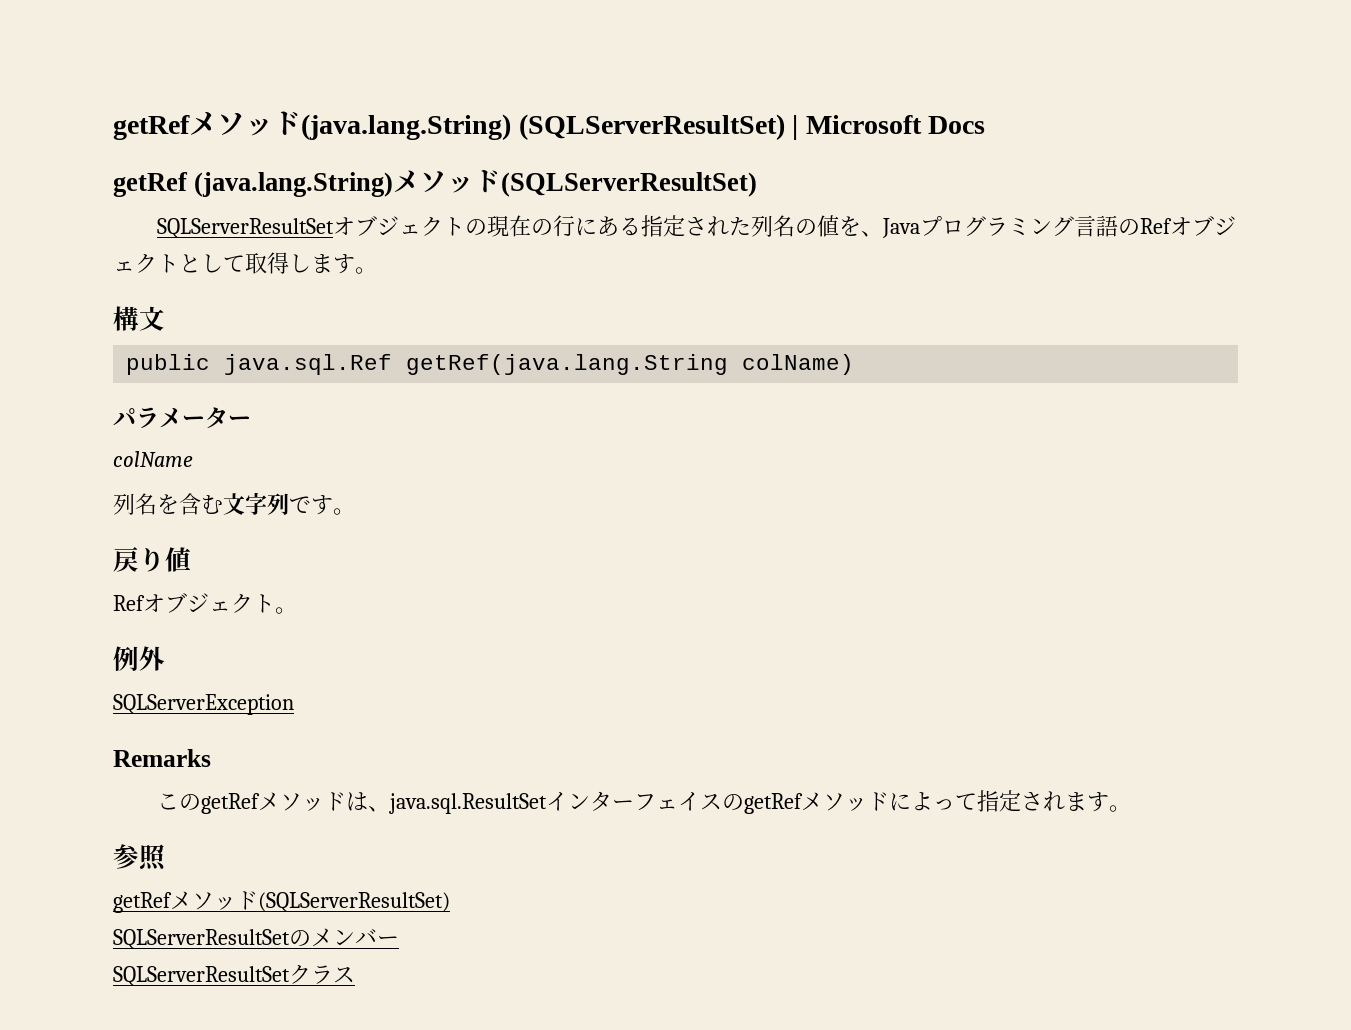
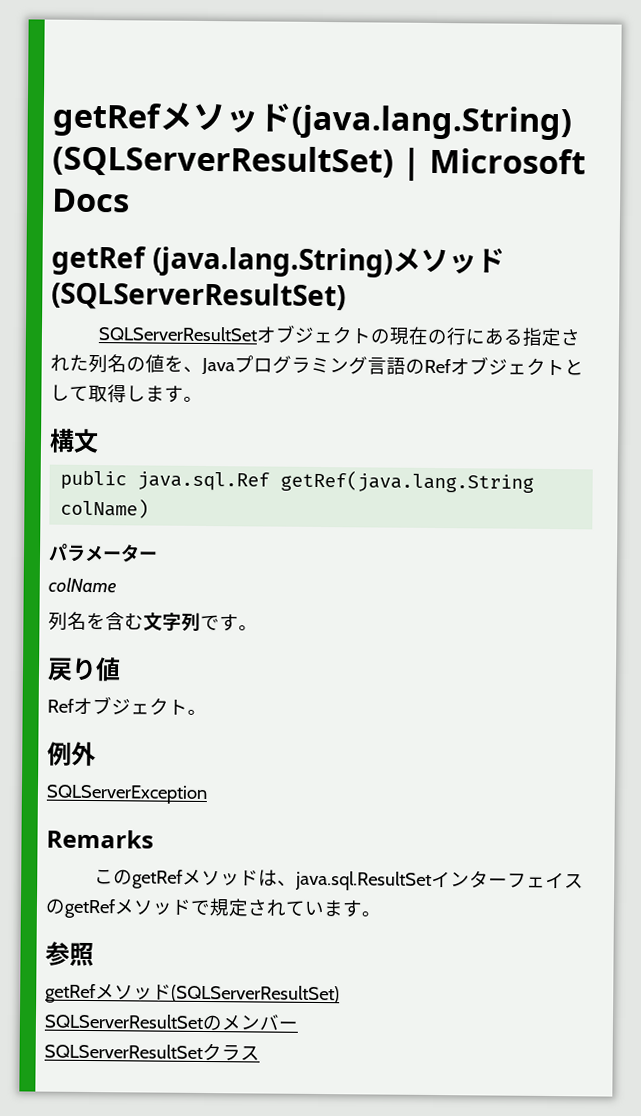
[888,790,1065,812] によって指定され -> [190,898,325,917] で規定されてい

